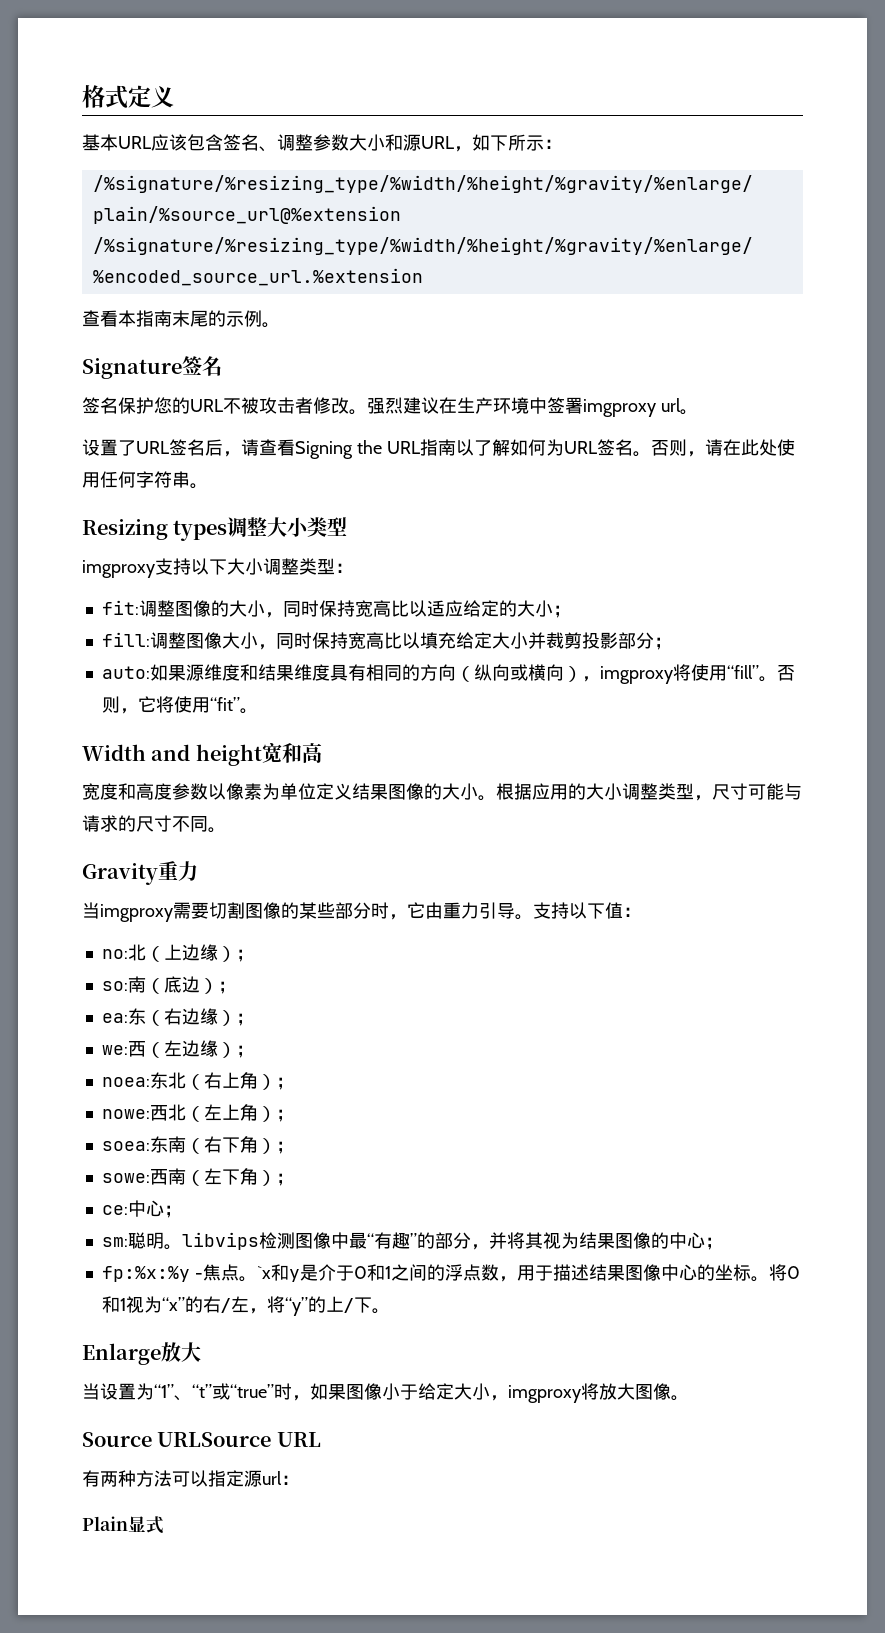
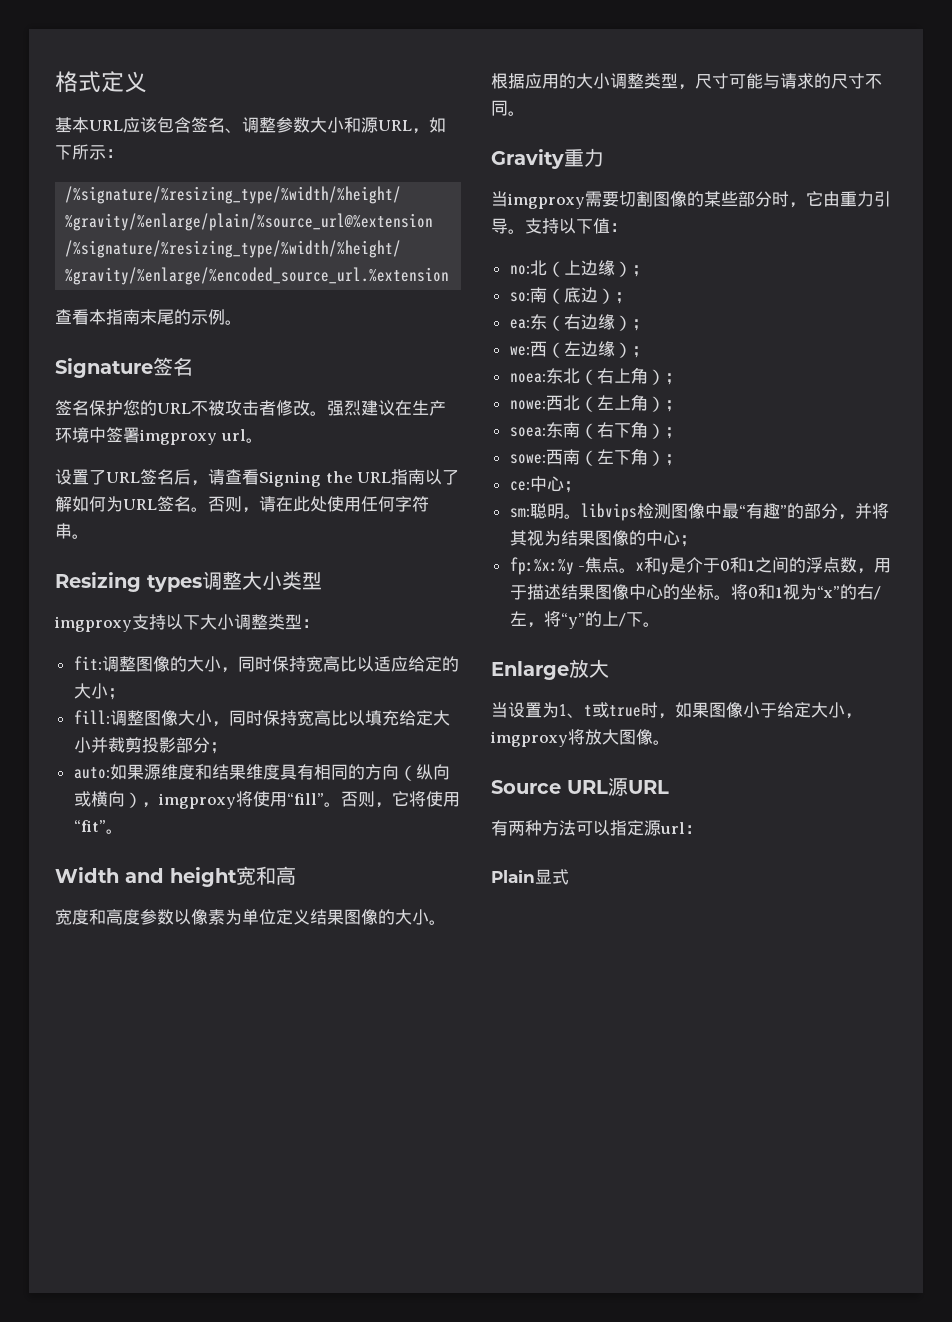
[256,1266,271,1279] `x -> [636,562,645,571] x
[154,1383,274,1401] “1”、“t”或“true” -> [559,702,641,718] 1、t或true
[157,1432,272,1447] URLSource -> [567,778,628,796] URL源

